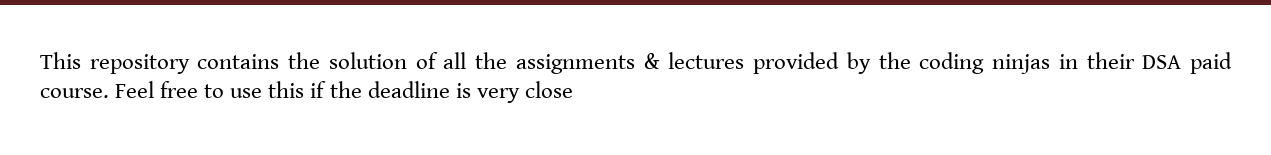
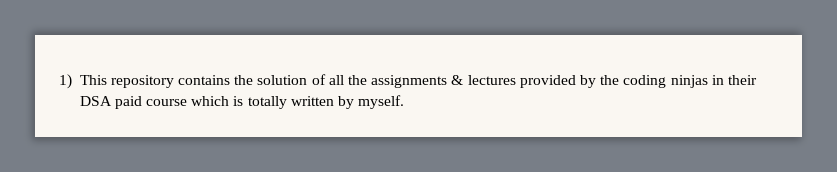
(40, 60) none -> [59,74,72,89] 1)
[40,81,573,103] course. Feel free to use this if the deadline is very close -> [146,95,405,109] course which is totally written by myself.

